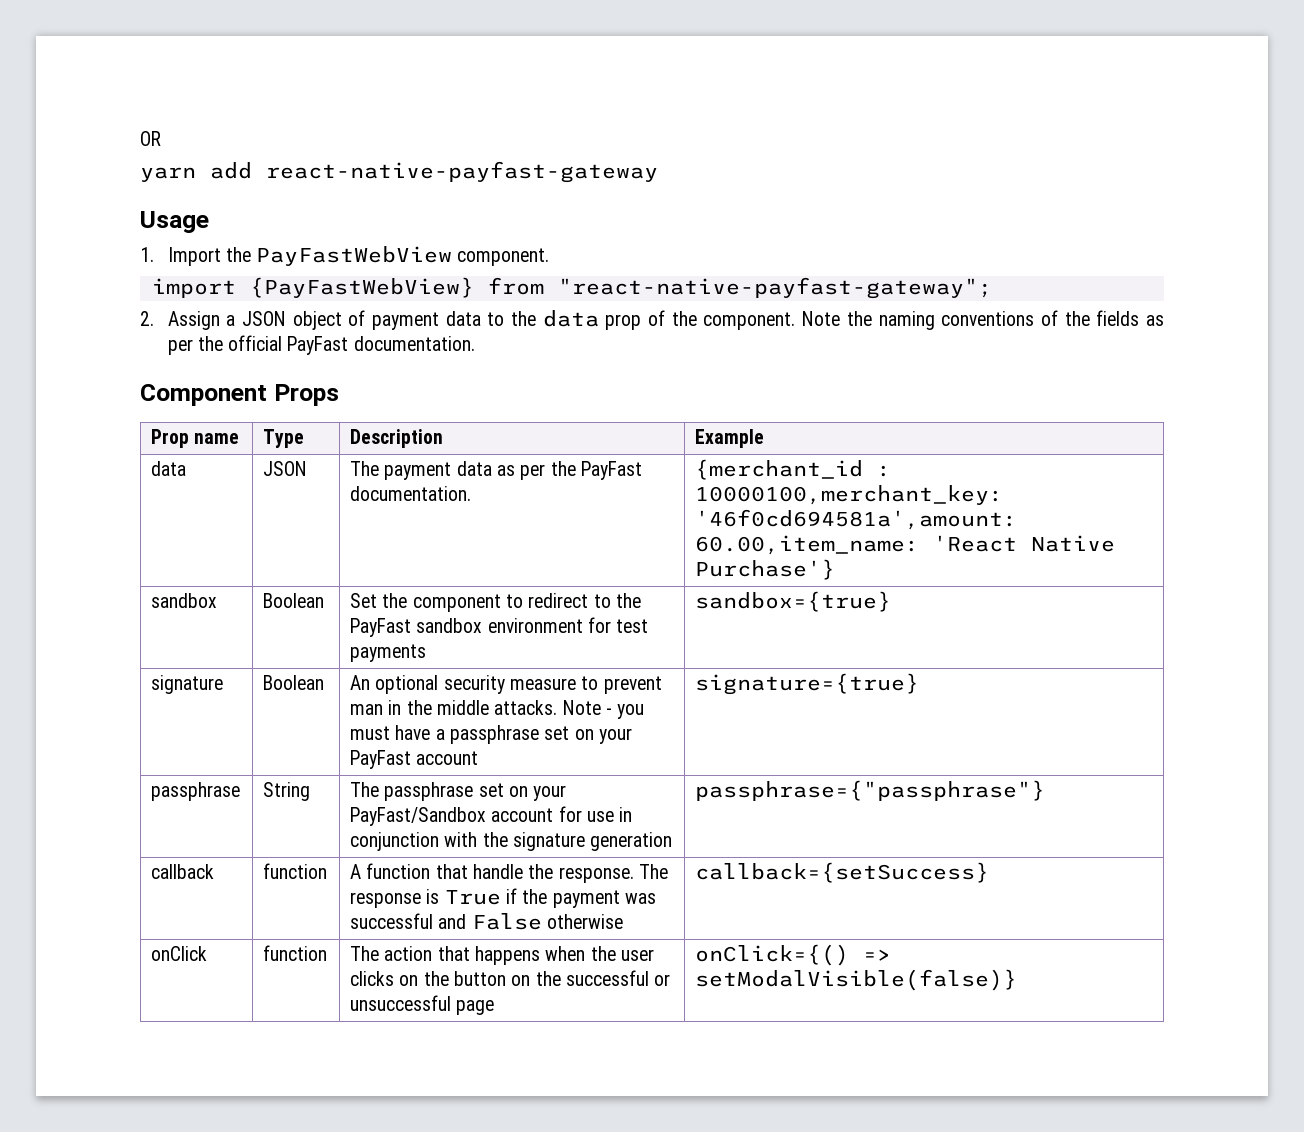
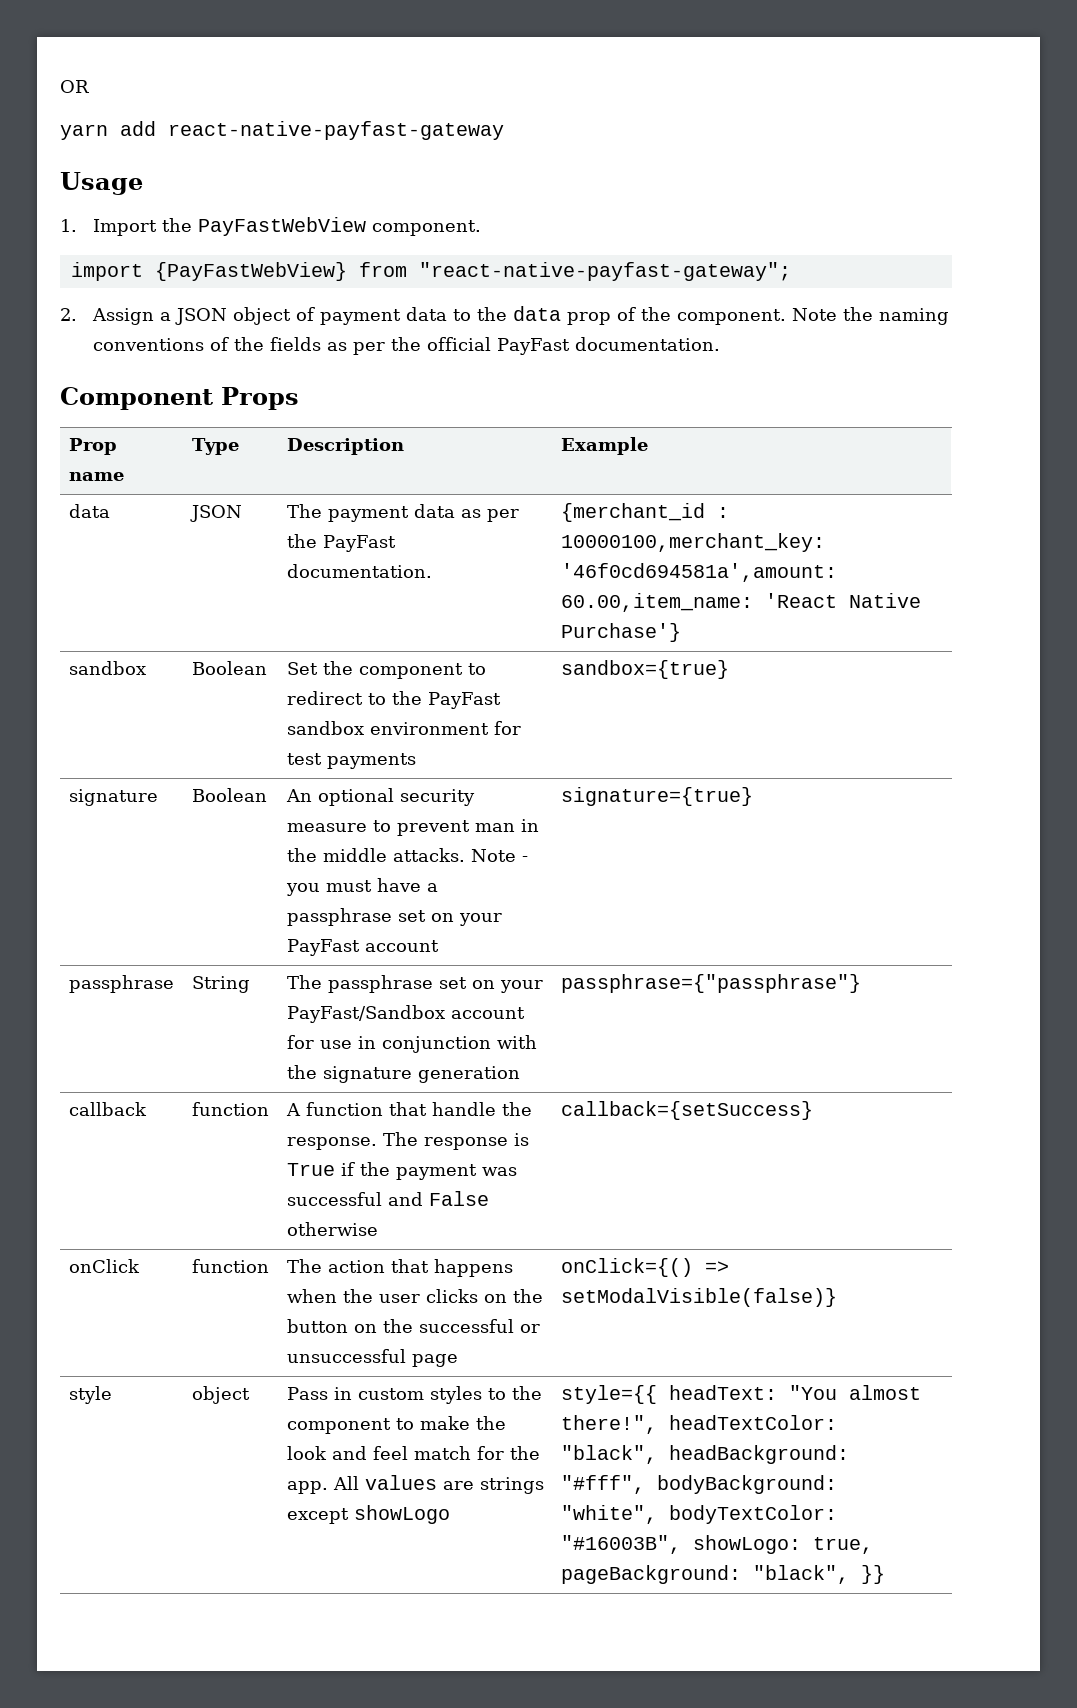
(1018, 980) none -> [68,1386,112,1404] [191,1386,250,1404] [286,1386,542,1404] [286,1416,506,1434] [286,1446,540,1460] [286,1475,544,1494] [286,1505,450,1524] [560,1385,921,1404] [560,1415,837,1434] [560,1445,849,1464] [560,1475,837,1494] [560,1505,837,1524] [560,1535,873,1554] [560,1565,885,1584] // style | object | Pass in custom styles to the component to make the look and feel match for the app. All values are strings except showLogo | style={{ headText: "You almost there!", headTextColor: "black", headBackground: "#fff", bodyBackground: "white", bodyTextColor: "#16003B", showLogo: true, pageBackground: "black", }}

